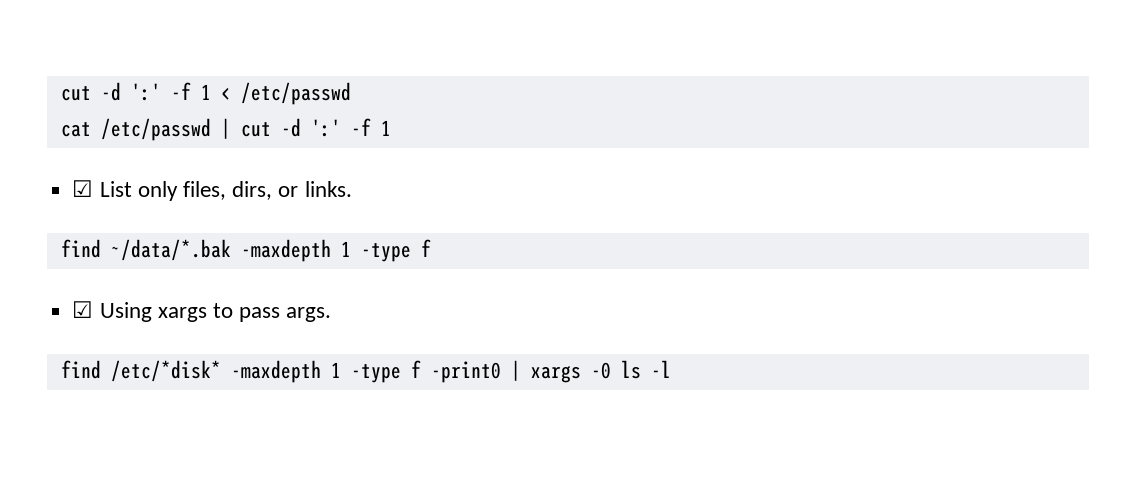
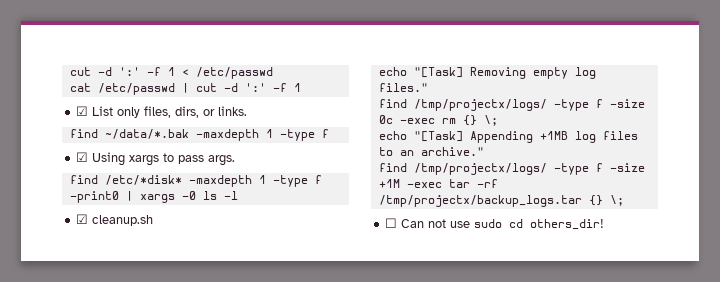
(671, 369) none -> [76,214,154,226] [378,67,596,79] [378,83,428,92] [378,99,645,111] [378,115,498,126] [378,131,638,143] [378,147,484,156] [378,163,645,175] [378,179,498,188] [378,195,624,207] [385,218,605,230] // ☑ cleanup.sh // echo "[Task] Removing empty log files." // find /tmp/projectx/logs/ -type f -size 0c -exec rm {} \; // echo "[Task] Appending +1MB log files to an archive." // find /tmp/projectx/logs/ -type f -size +1M -exec tar -rf /tmp/projectx/backup_logs.tar {} \; // ☐ Can not use sudo cd others_dir!

